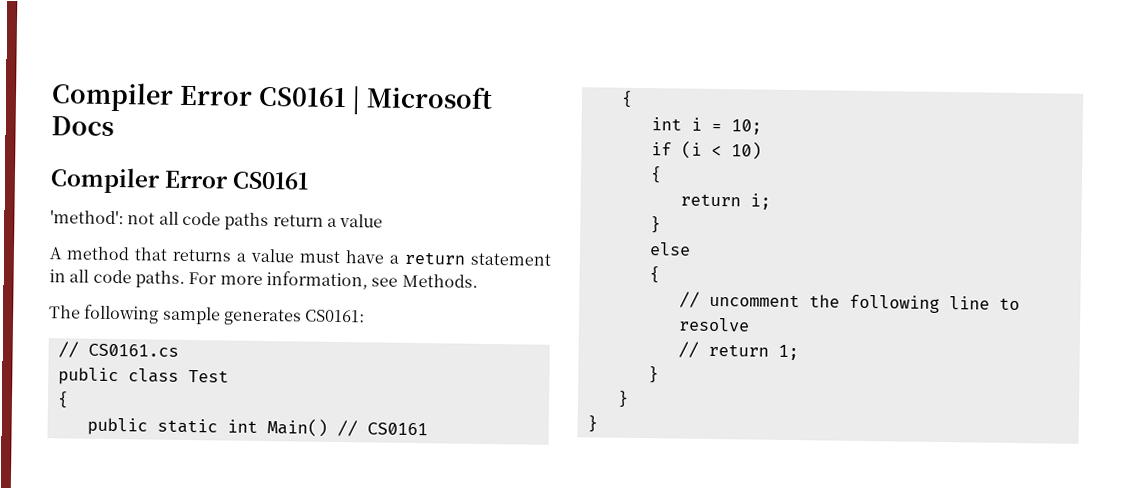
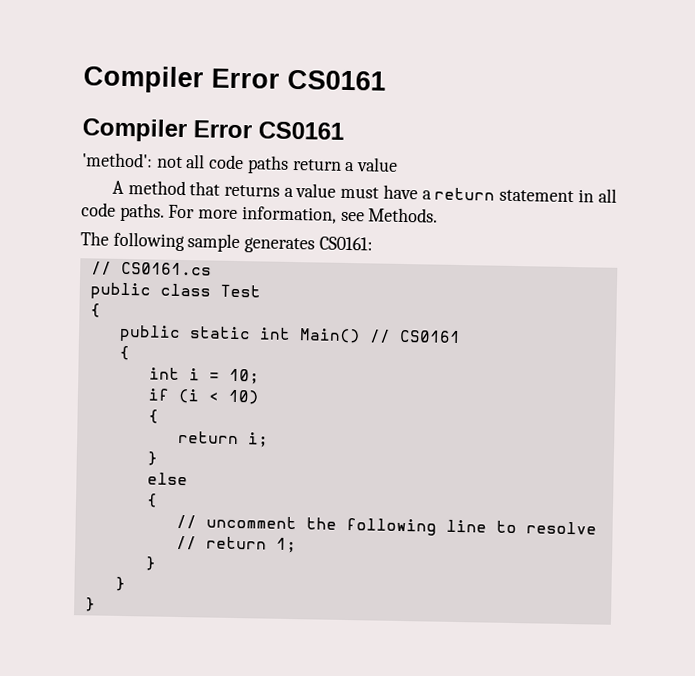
[51,82,493,115] [51,116,114,136] Compiler Error CS0161 | Microsoft Docs -> [83,65,386,94] Compiler Error CS0161

